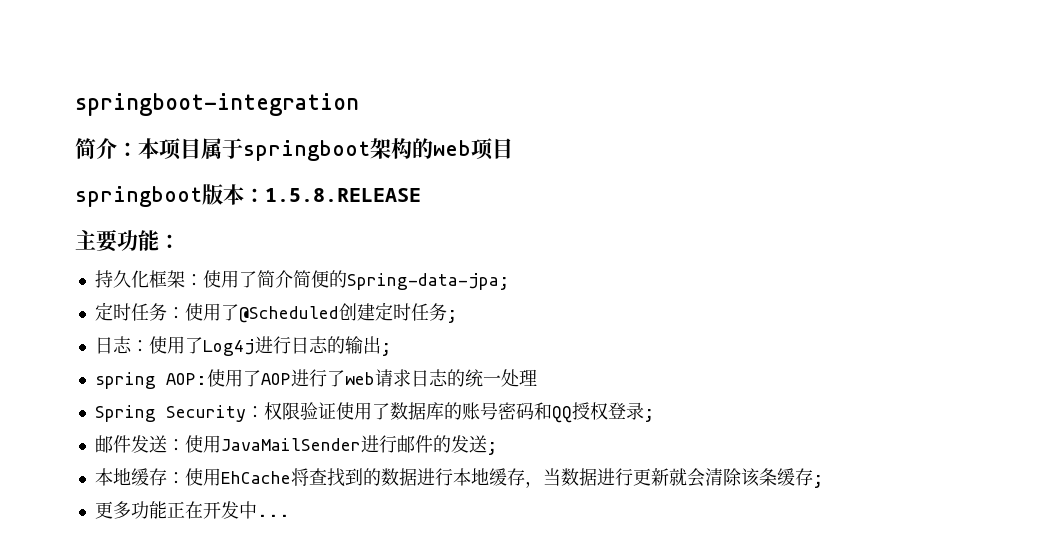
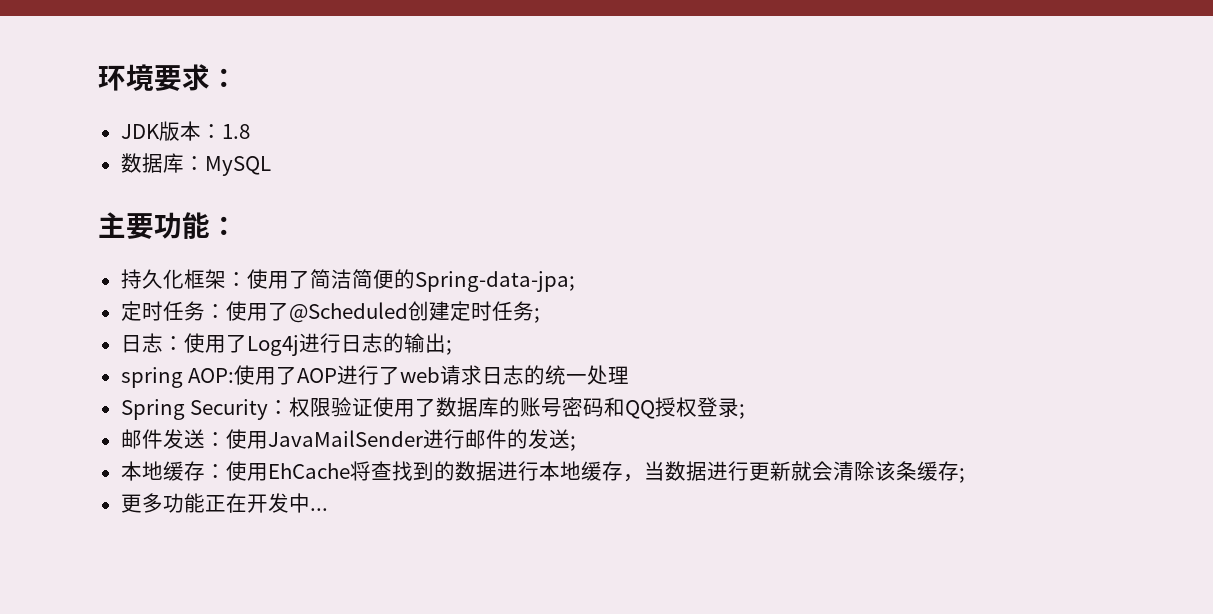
[75,93,359,116] [75,138,513,161] [75,184,421,207] springboot-integration // 简介：本项目属于springboot架构的web项目 // springboot版本：1.5.8.RELEASE -> [98,64,238,91] [120,121,250,141] [120,153,271,176] 环境要求： // JDK版本：1.8 // 数据库：MySQL
[274,270,293,288] 介 -> [330,269,352,289] 洁

